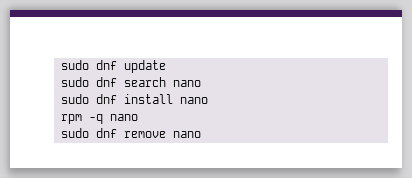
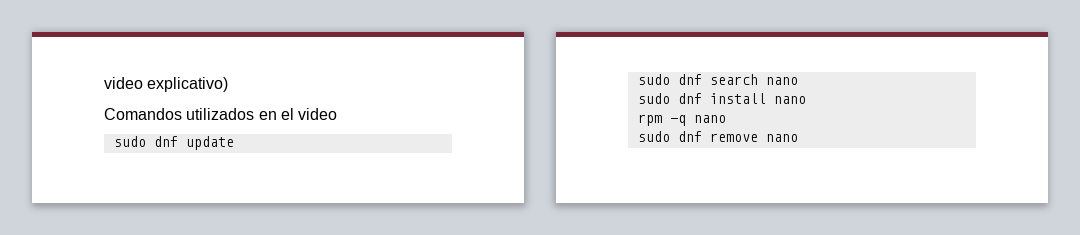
(60, 65) none -> [104,77,229,92] [104,108,338,120] video explicativo) // Comandos utilizados en el video //

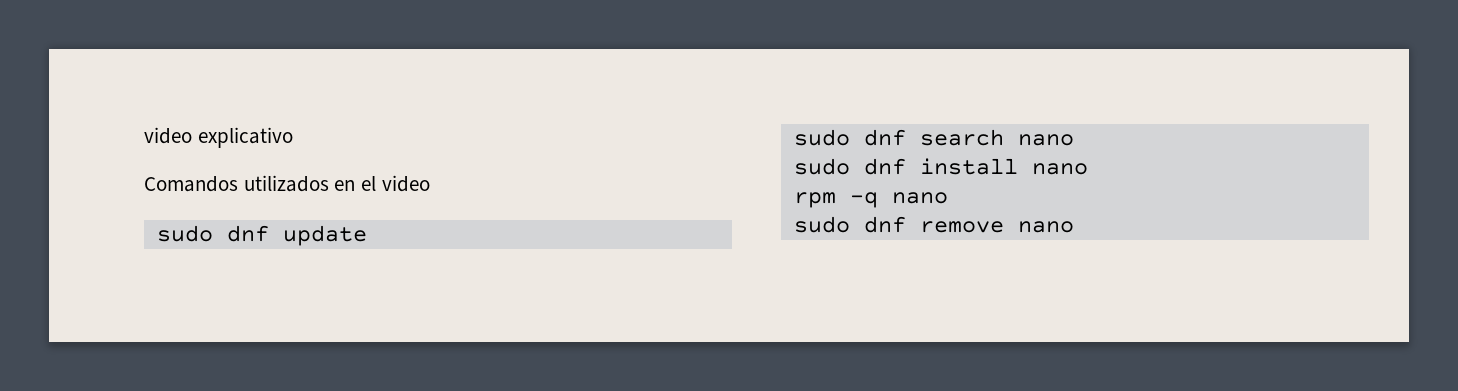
[104,77,229,92] video explicativo) -> [144,127,293,148] video explicativo

